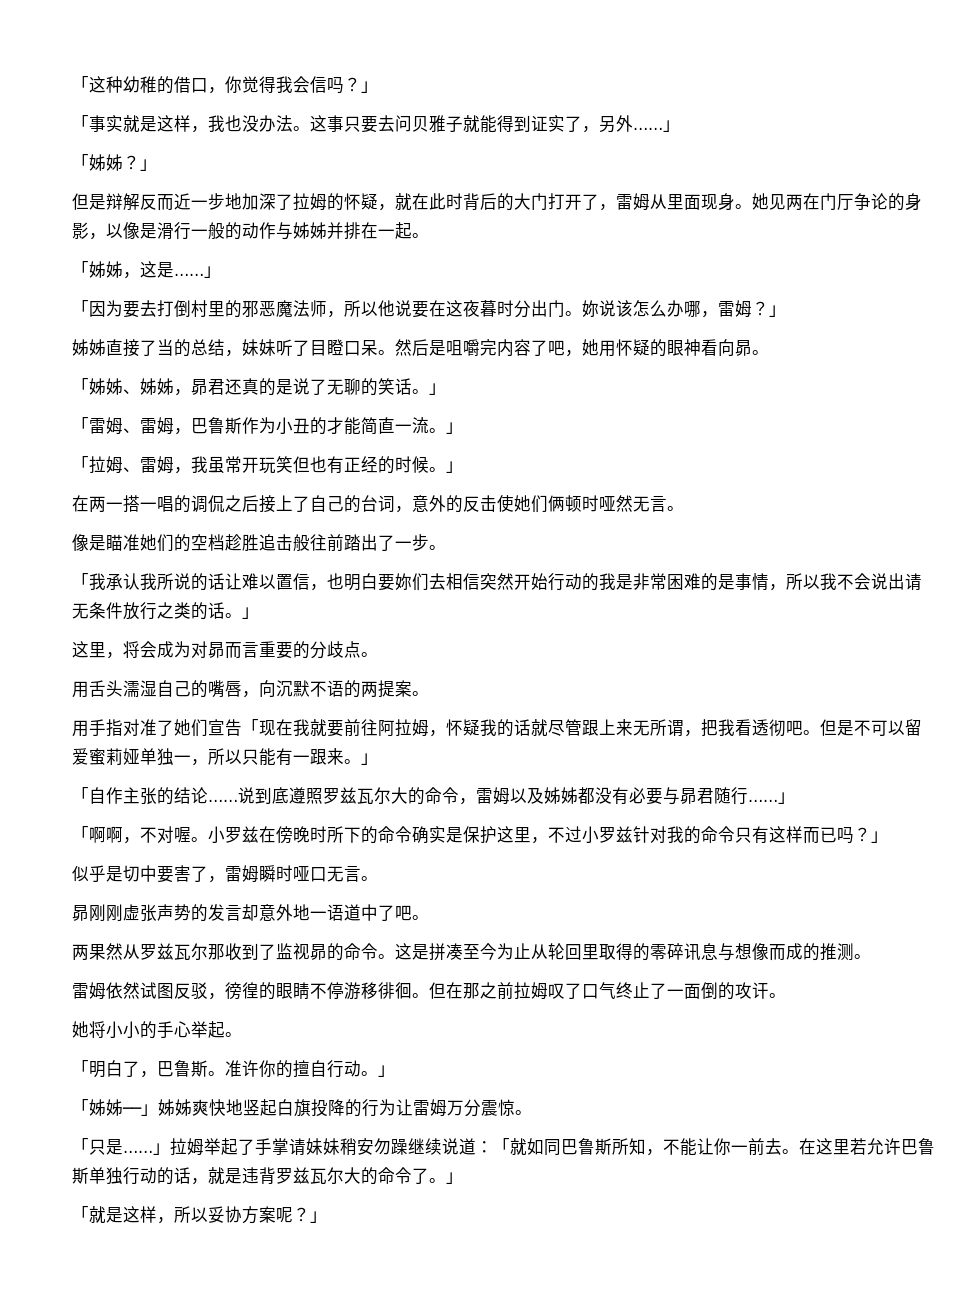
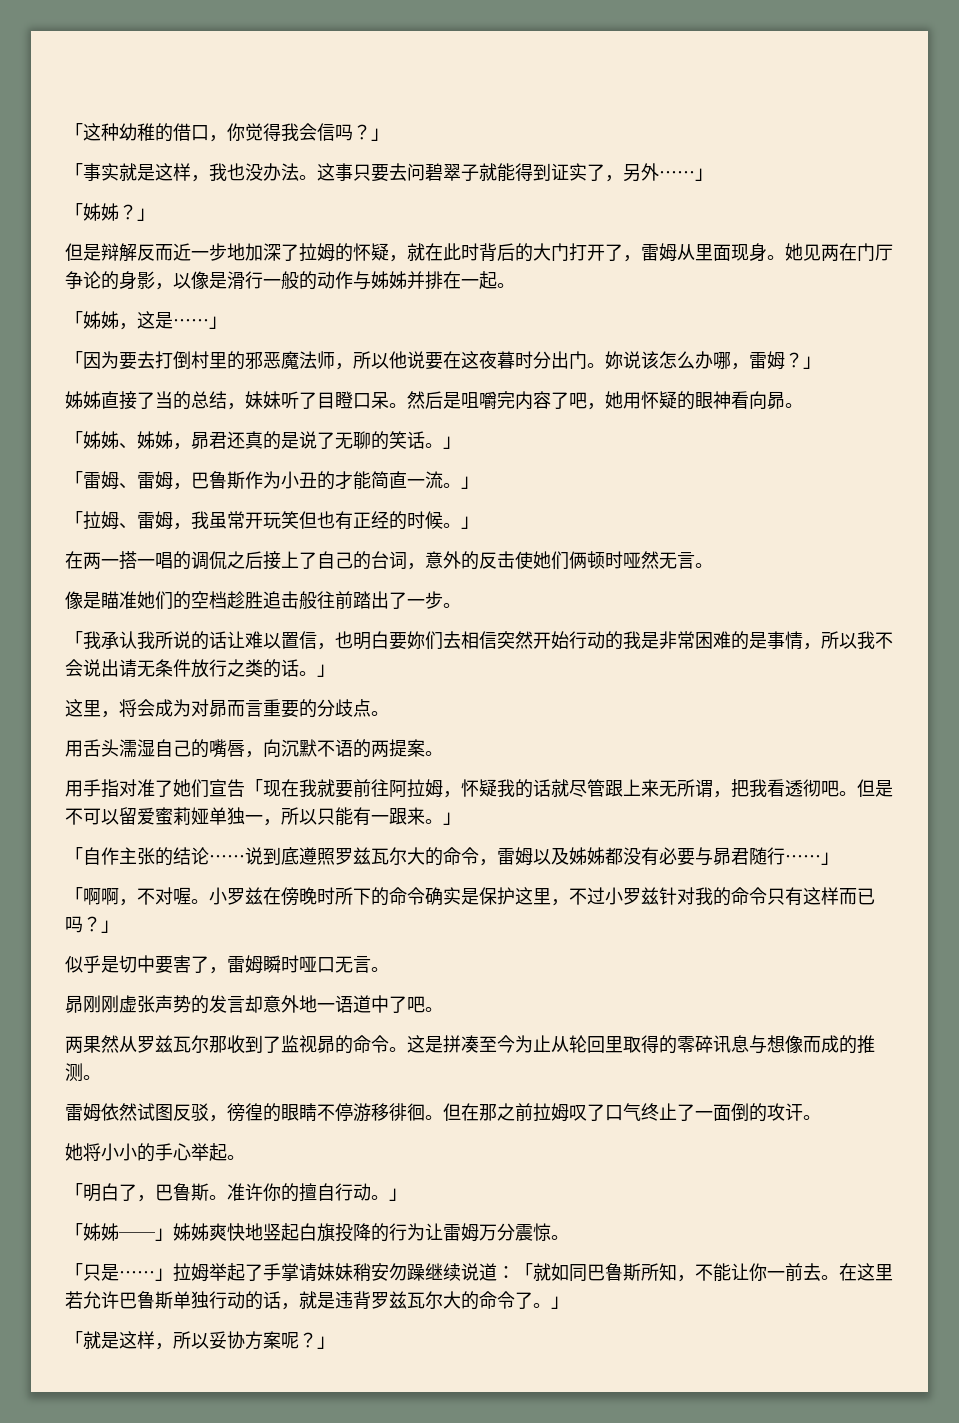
[412,115,446,132] 贝雅 -> [425,163,461,181] 碧翠

